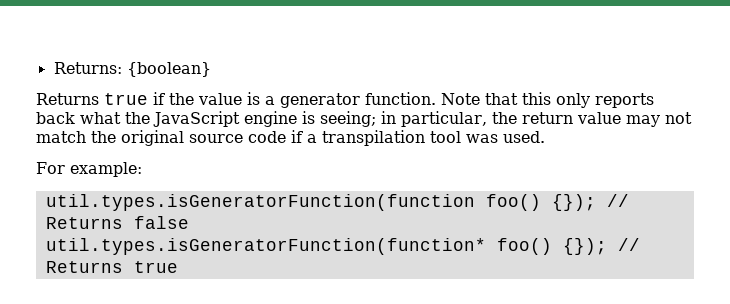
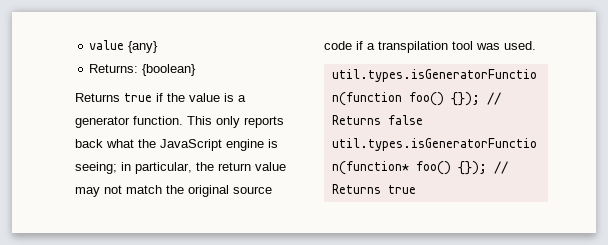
(53, 68) none -> [89,40,159,53] value {any} //
[441,92,551,105] Note that this -> [187,116,212,125] This
[36,162,142,177] // For example: -> (536, 45) none

